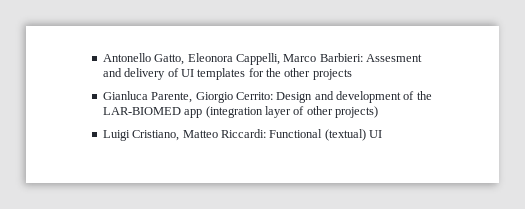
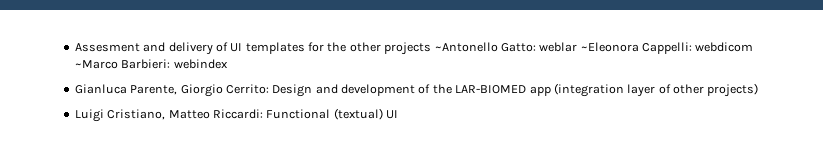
[102,53,363,65] Antonello Gatto, Eleonora Cappelli, Marco Barbieri: -> (74, 47) none
(352, 74) none -> [434,42,754,54] [74,59,228,69] ~Antonello Gatto: weblar ~Eleonora Cappelli: webdicom ~Marco Barbieri: webindex

